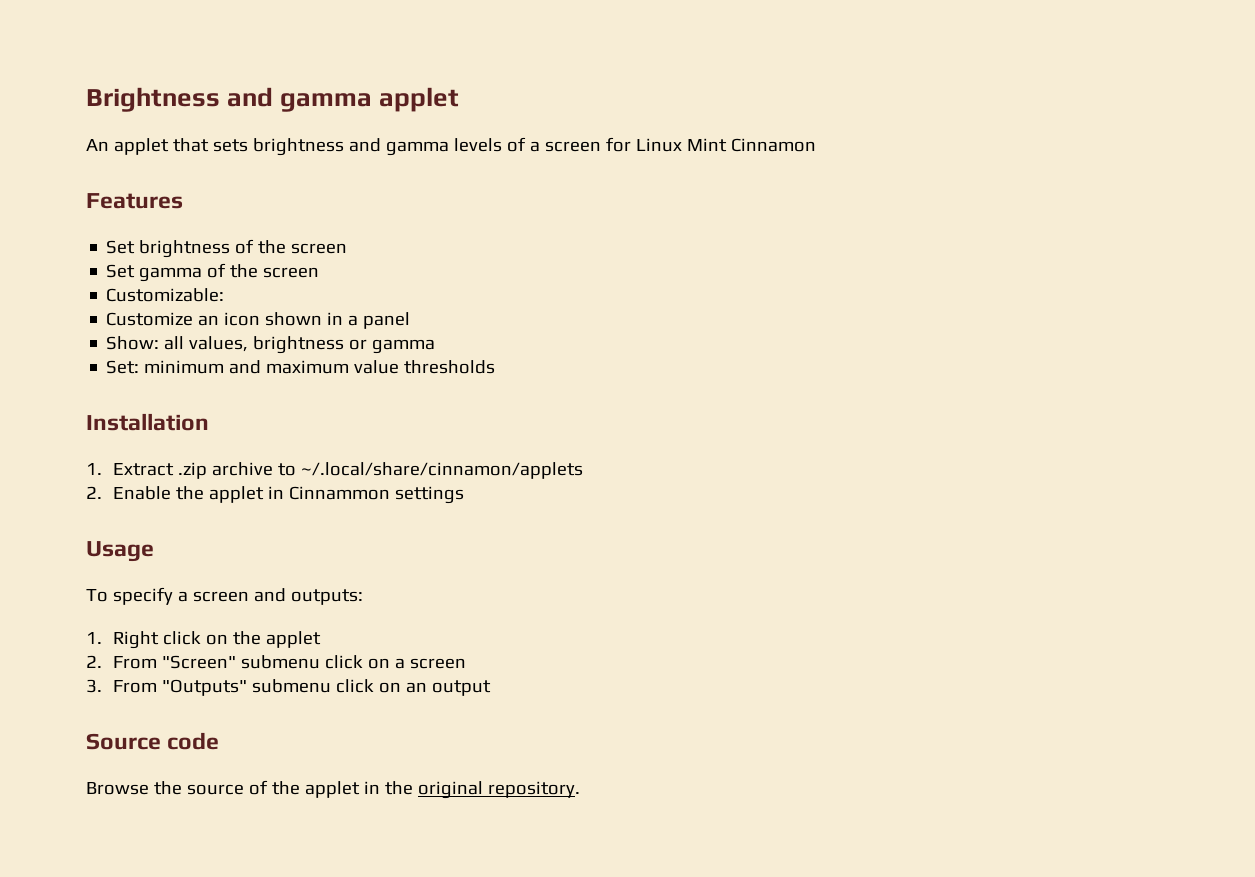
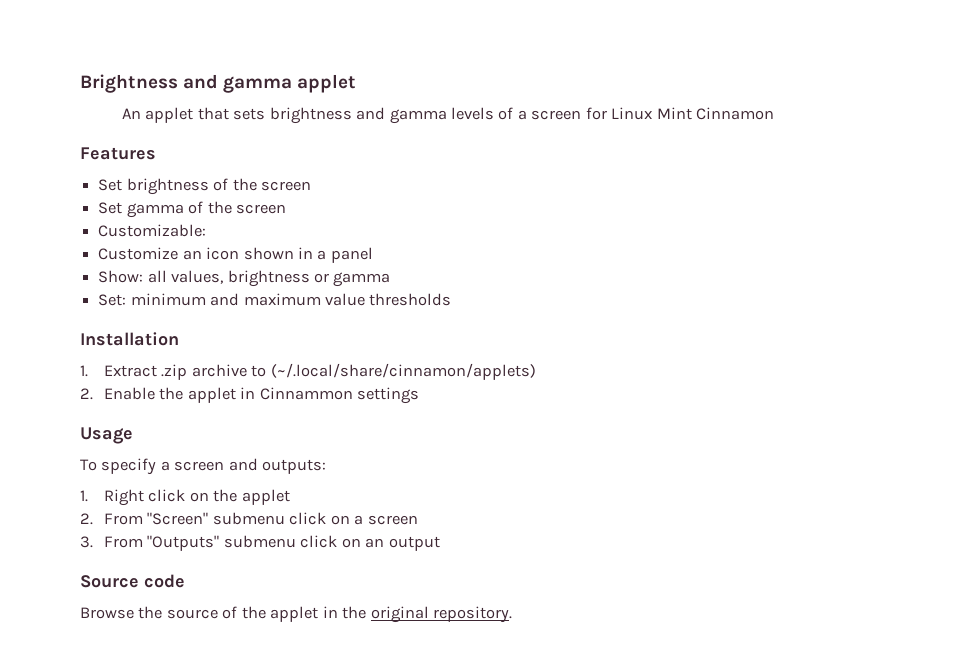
[300,462,583,479] ~/.local/share/cinnamon/applets -> [270,363,536,380] (~/.local/share/cinnamon/applets)

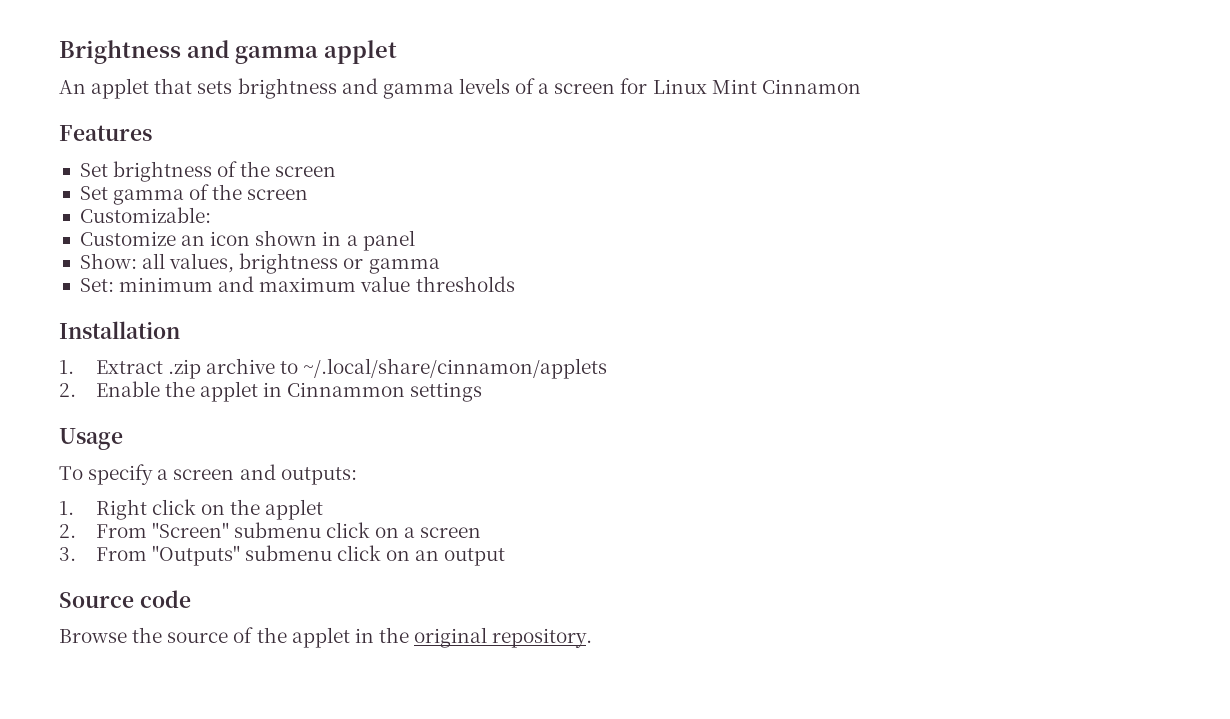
[270,363,536,380] (~/.local/share/cinnamon/applets) -> [303,358,608,379] ~/.local/share/cinnamon/applets

